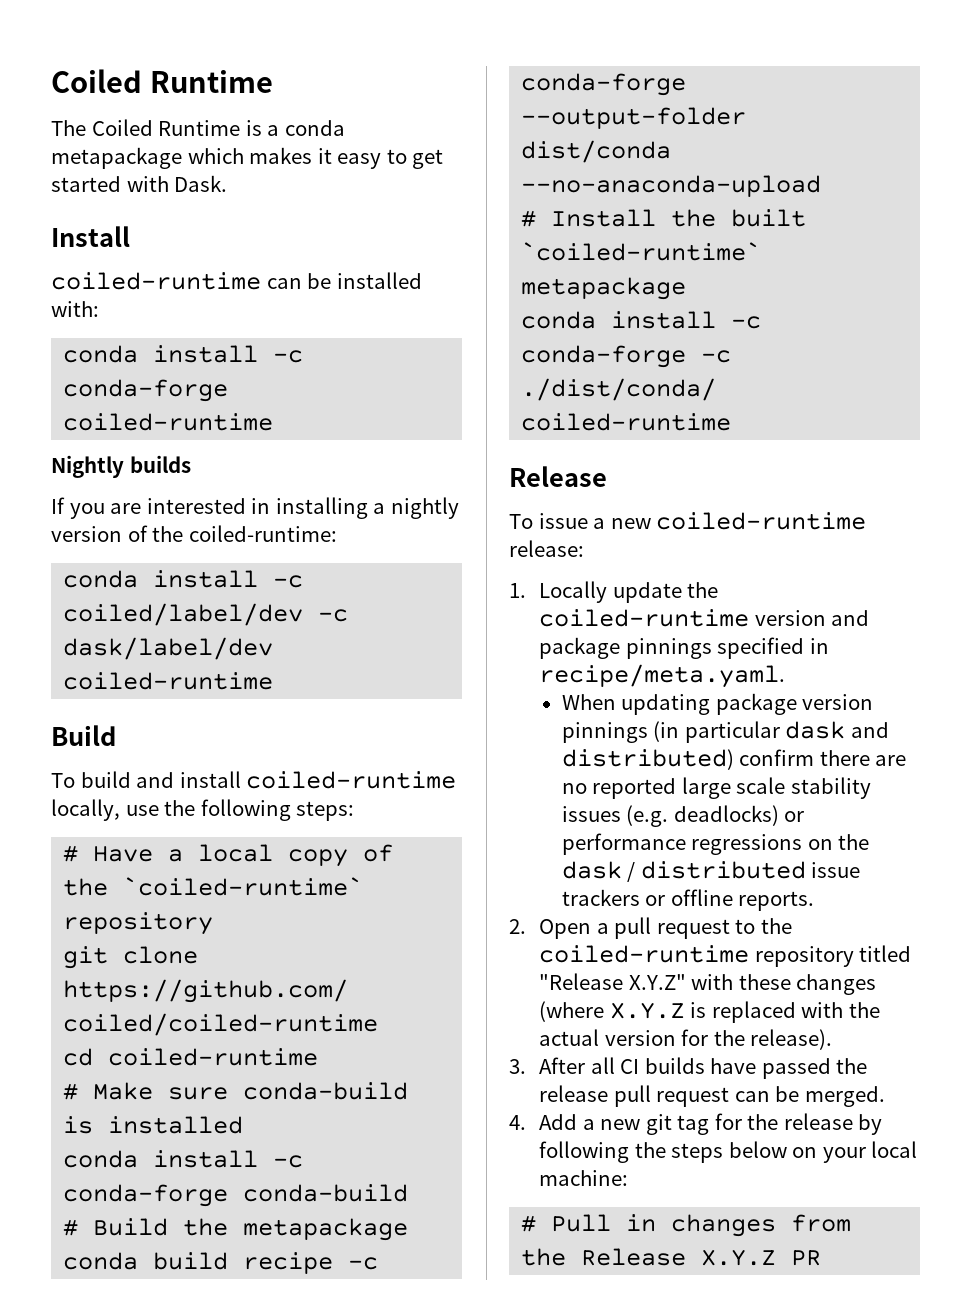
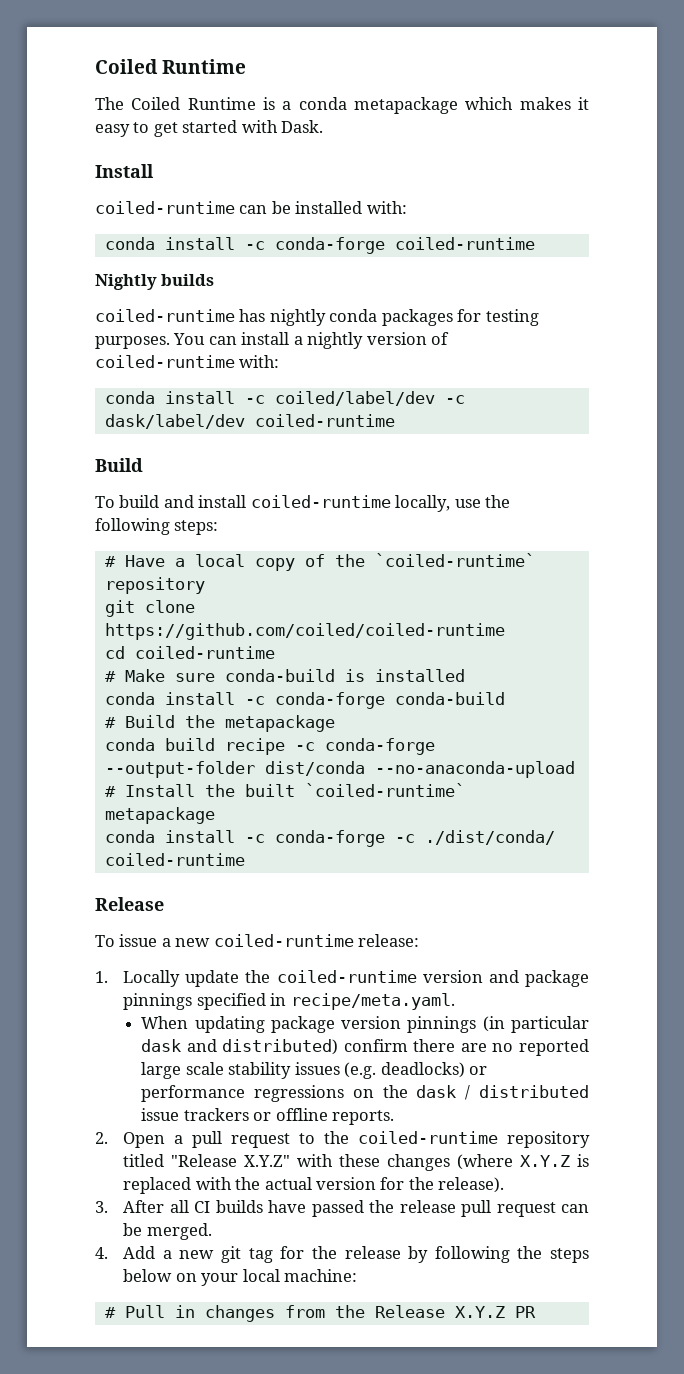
[51,497,368,519] If you are interested in installing -> [95,309,539,326] [95,332,290,349] coiled-runtime has nightly conda packages for testing purposes. You can install
[152,525,337,542] the coiled-runtime: -> [95,355,280,368] coiled-runtime with:

